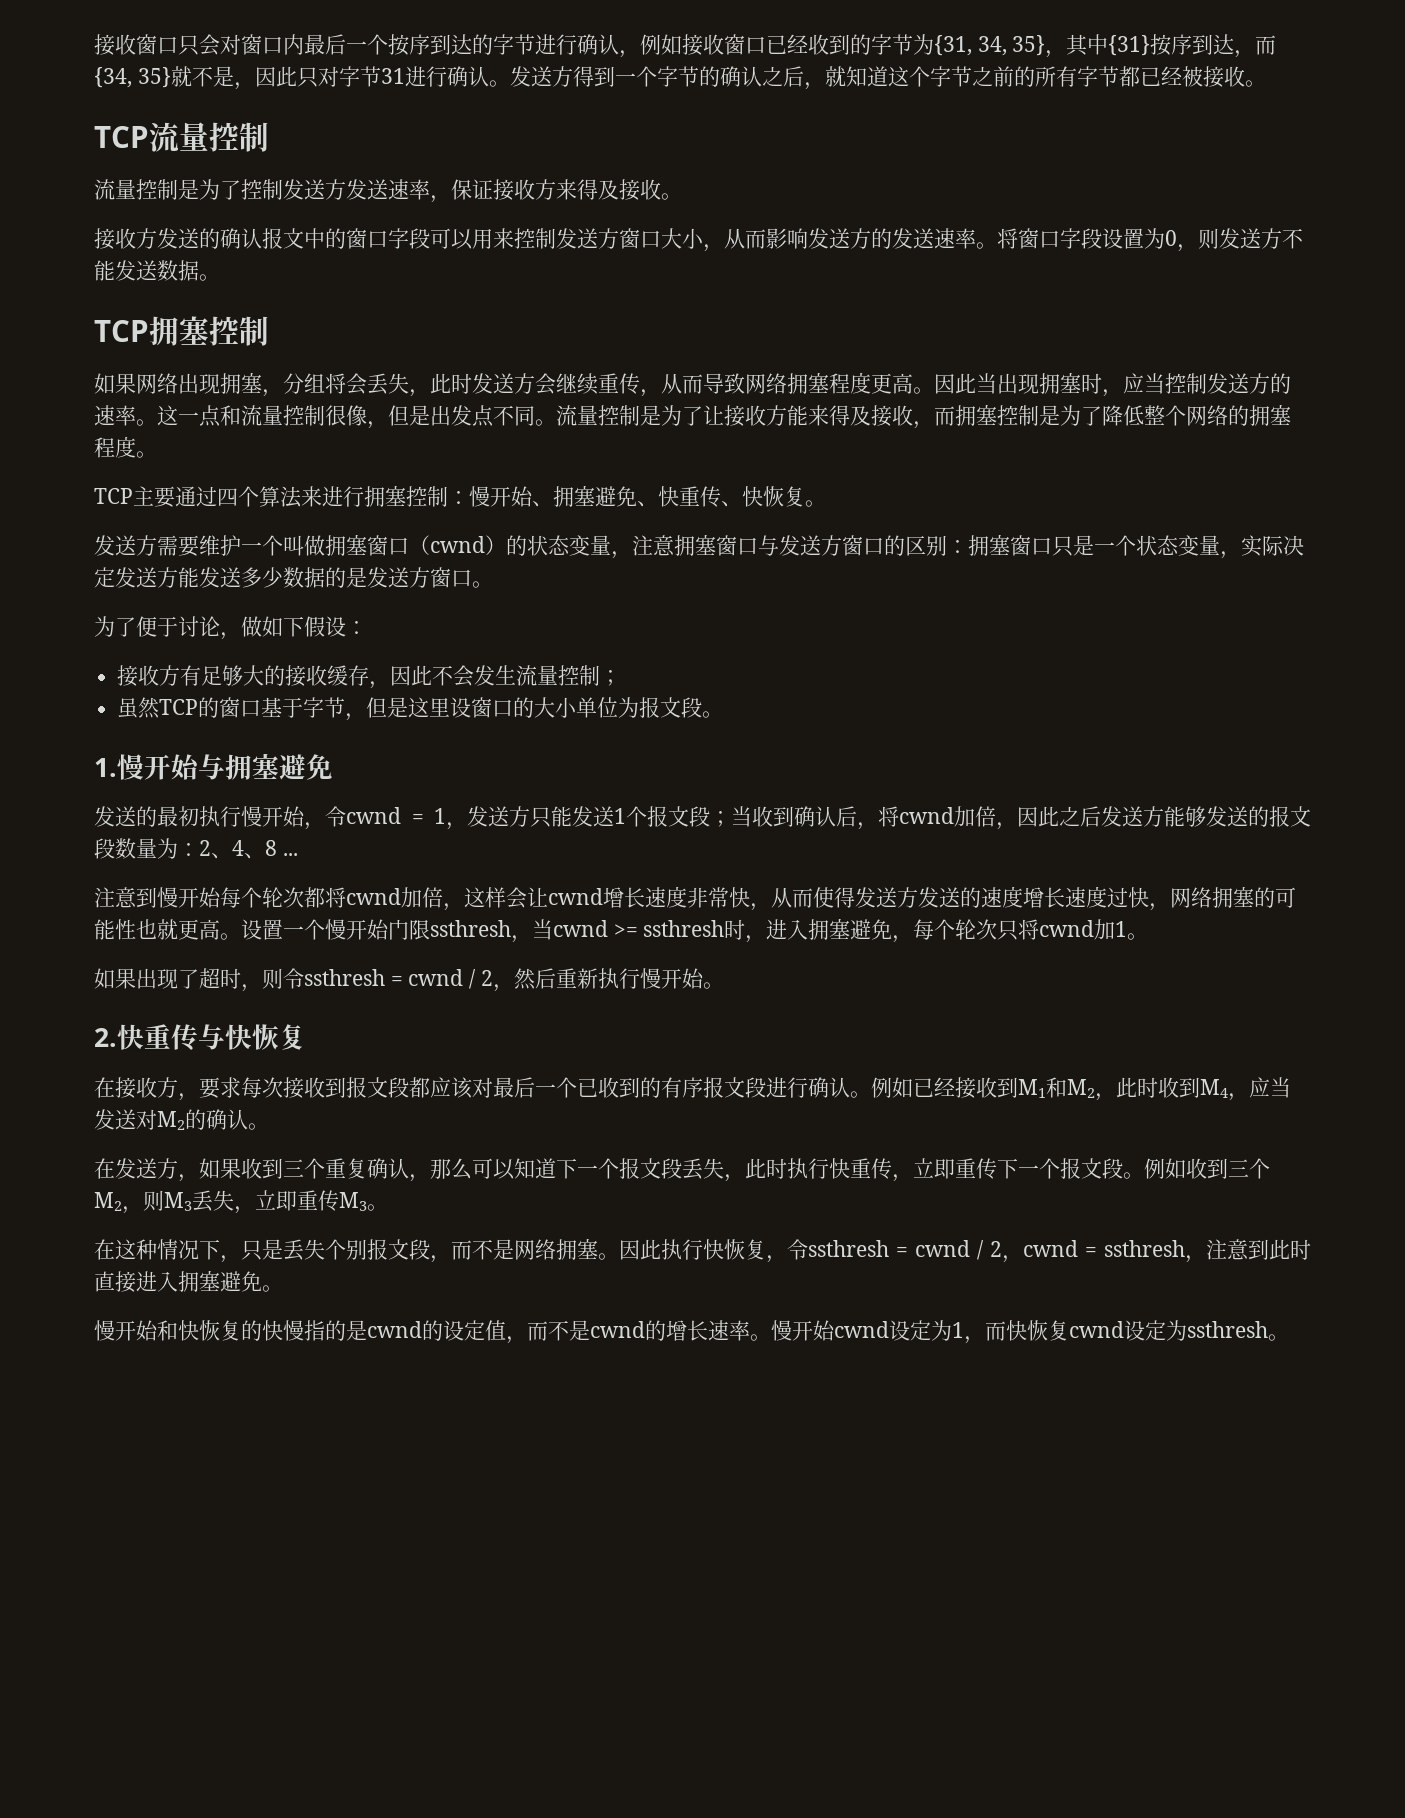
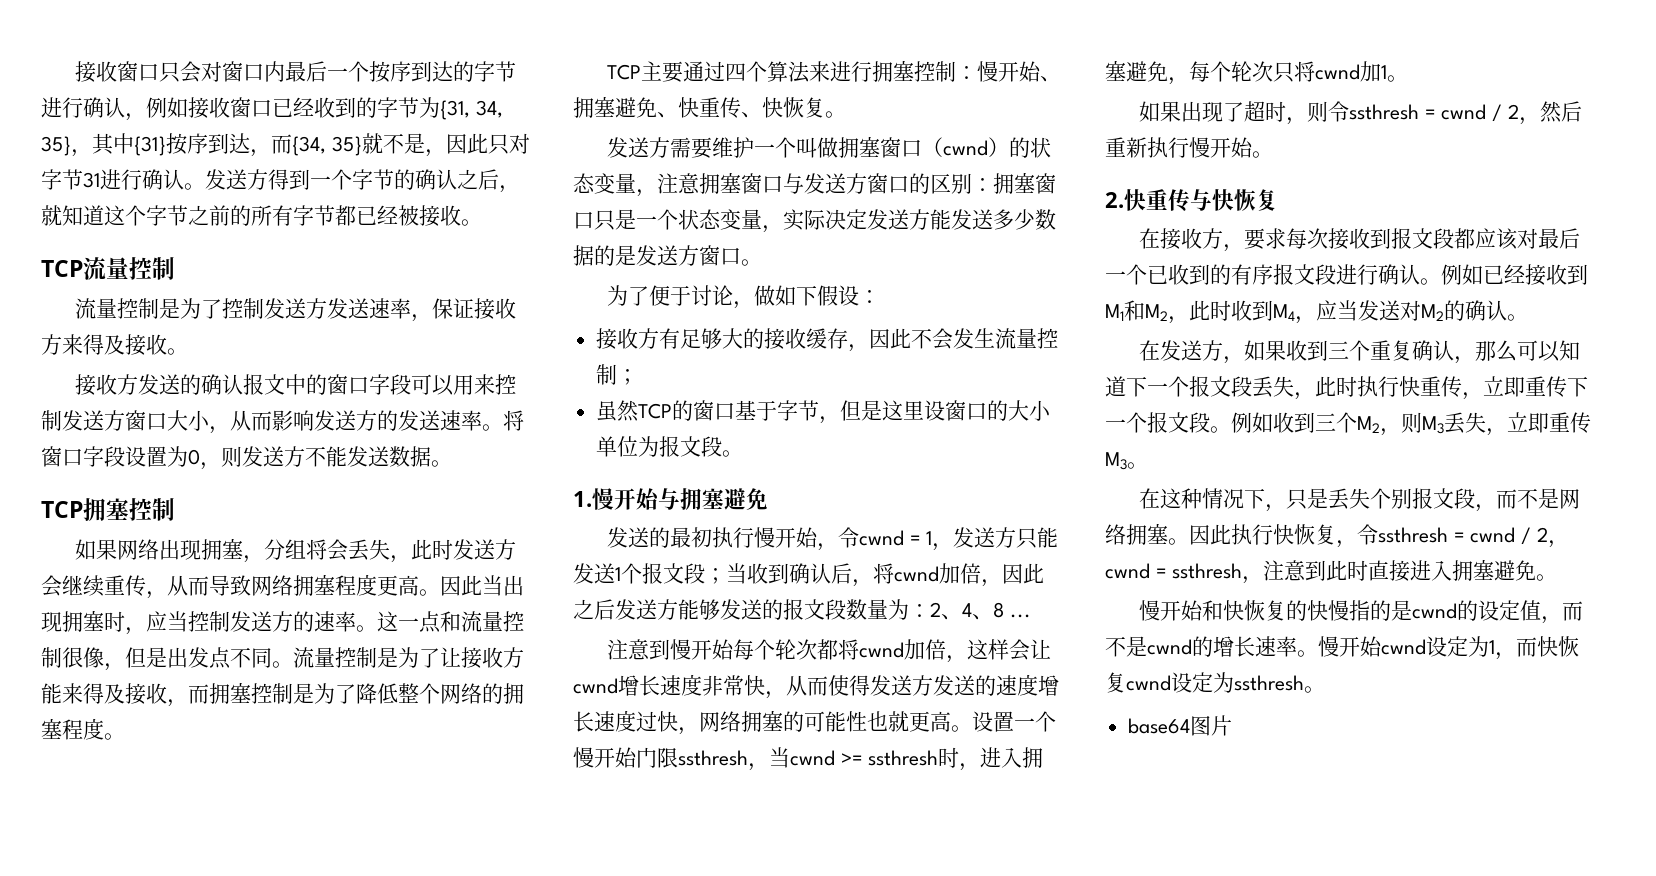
(1289, 1337) none -> [1128,715,1233,736] // base64图片

